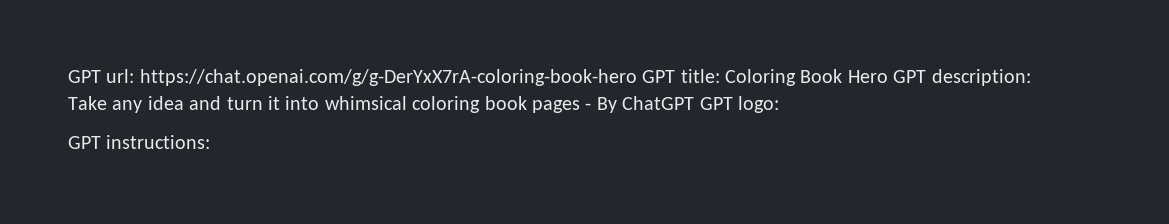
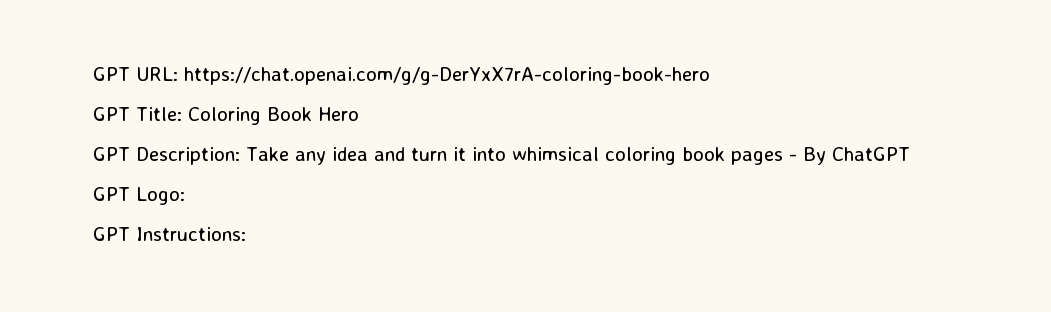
[68,69,135,83] GPT url: -> [93,67,178,81] GPT URL:
[642,69,720,83] GPT title: -> [93,107,182,121] // GPT Title:
[893,69,1031,86] GPT description: -> [93,147,240,165] // GPT Description:
[699,96,779,113] [68,135,211,149] GPT logo: // GPT instructions: -> [93,187,185,205] [93,227,246,241] // GPT Logo: // GPT Instructions:

